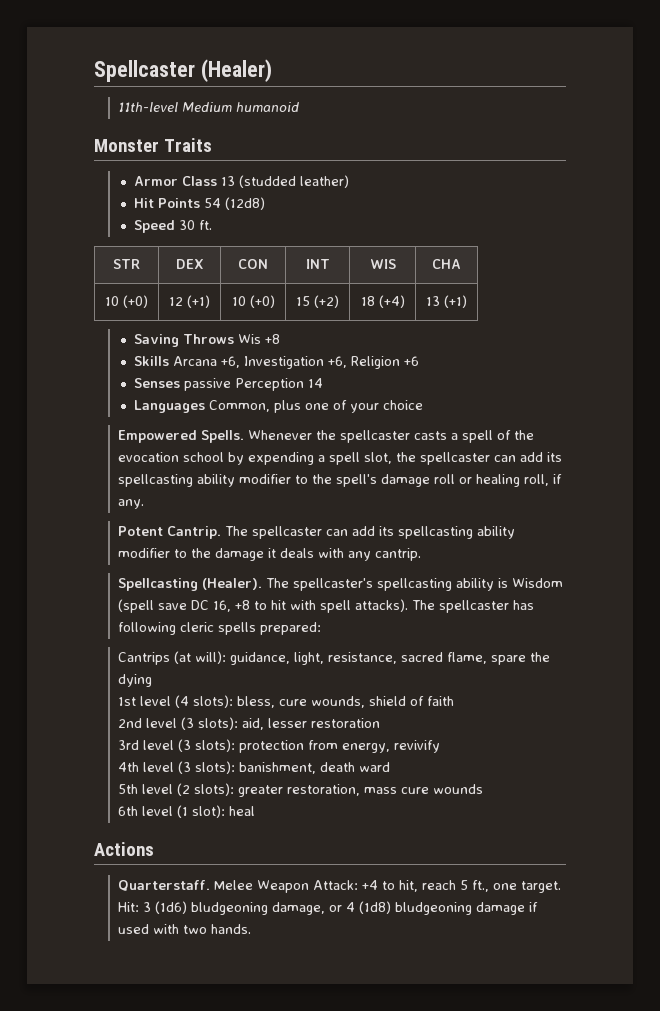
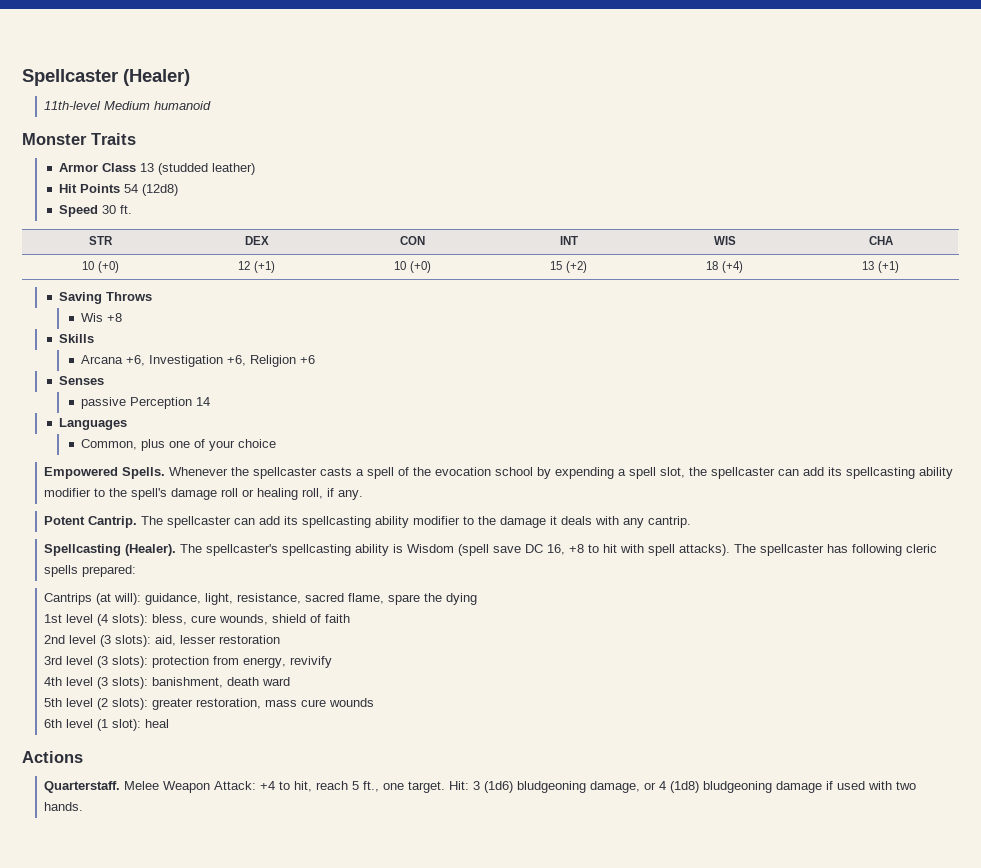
(234, 339) none -> (152, 296) //
(169, 361) none -> (94, 338) //
(180, 383) none -> (104, 380) //
(205, 406) none -> (127, 424) //

